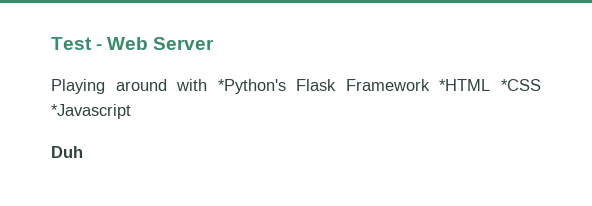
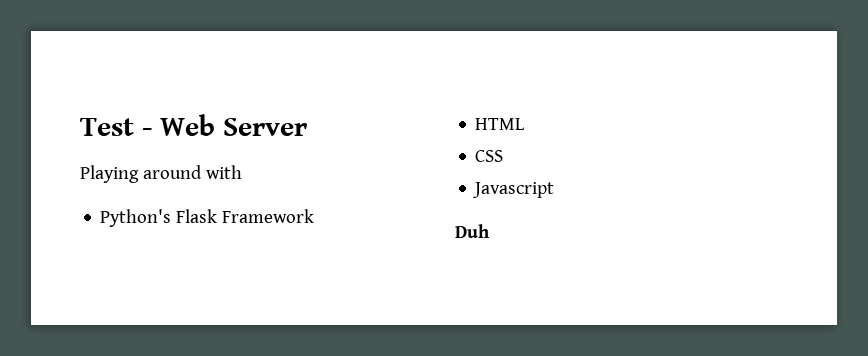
[217,79,286,94] *Python's -> [100,209,172,227] // Python's
[439,79,541,91] [51,104,131,119] *HTML *CSS *Javascript -> [475,118,525,130] [475,150,504,162] [473,182,555,198] // HTML // CSS // Javascript

